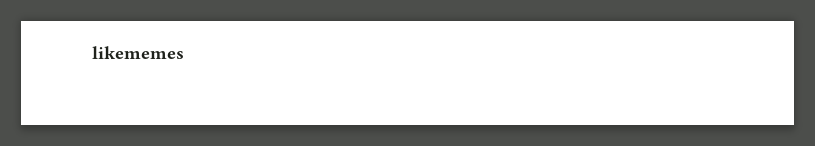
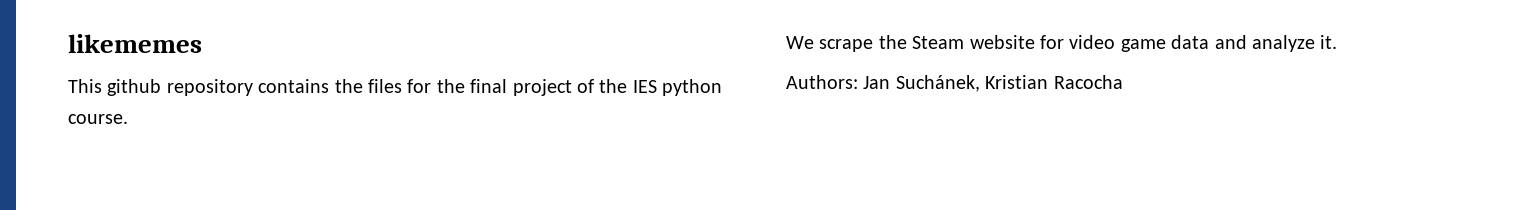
(184, 52) none -> [68,79,723,96] [68,114,128,124] [786,35,1338,52] [786,75,1123,92] // This github repository contains the files for the final project of the IES python course. // We scrape the Steam website for video game data and analyze it. // Authors: Jan Suchánek, Kristian Racocha

